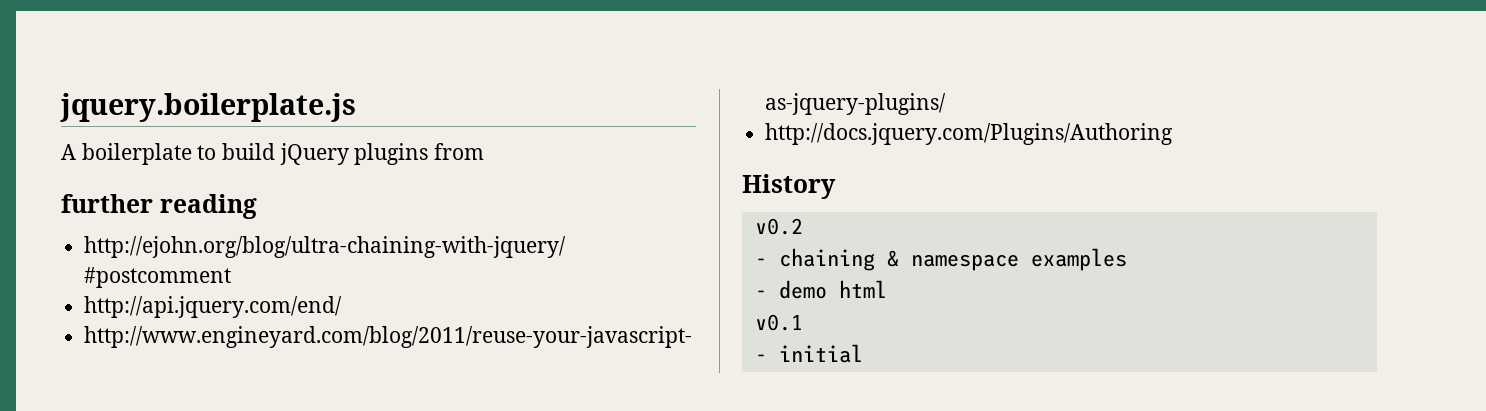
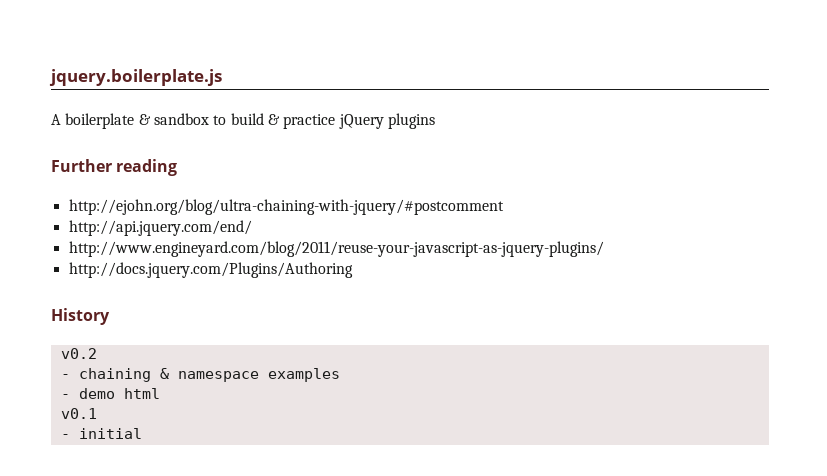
[197,143,276,160] to build -> [138,113,336,129] & sandbox to build & practice
[434,143,485,160] [61,194,153,213] from // further -> [51,159,112,172] // Further

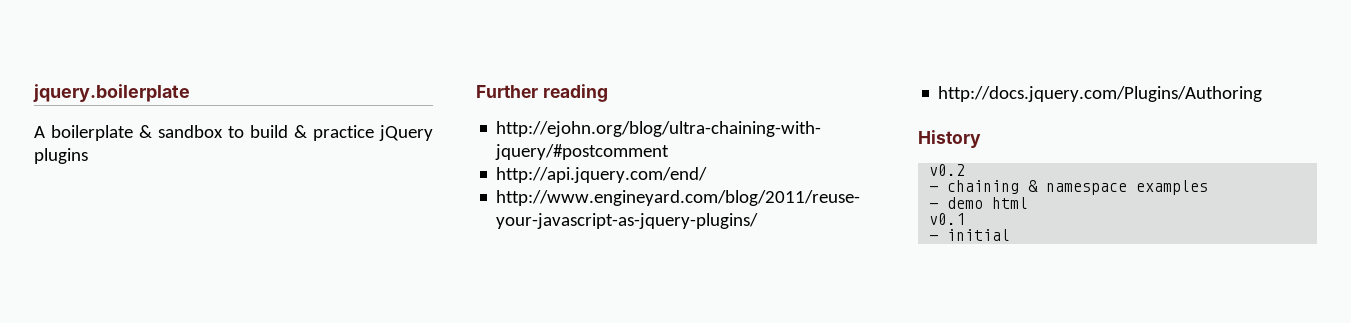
[49,69,222,86] jquery.boilerplate.js -> [33,84,190,102] jquery.boilerplate

